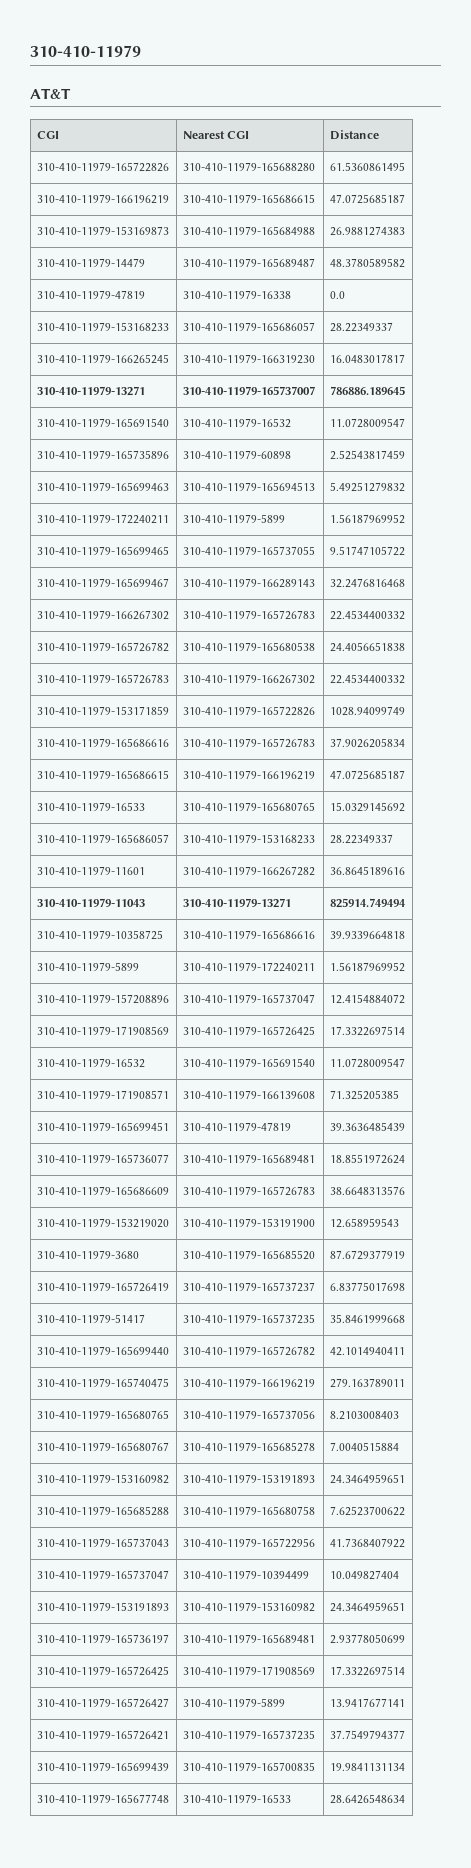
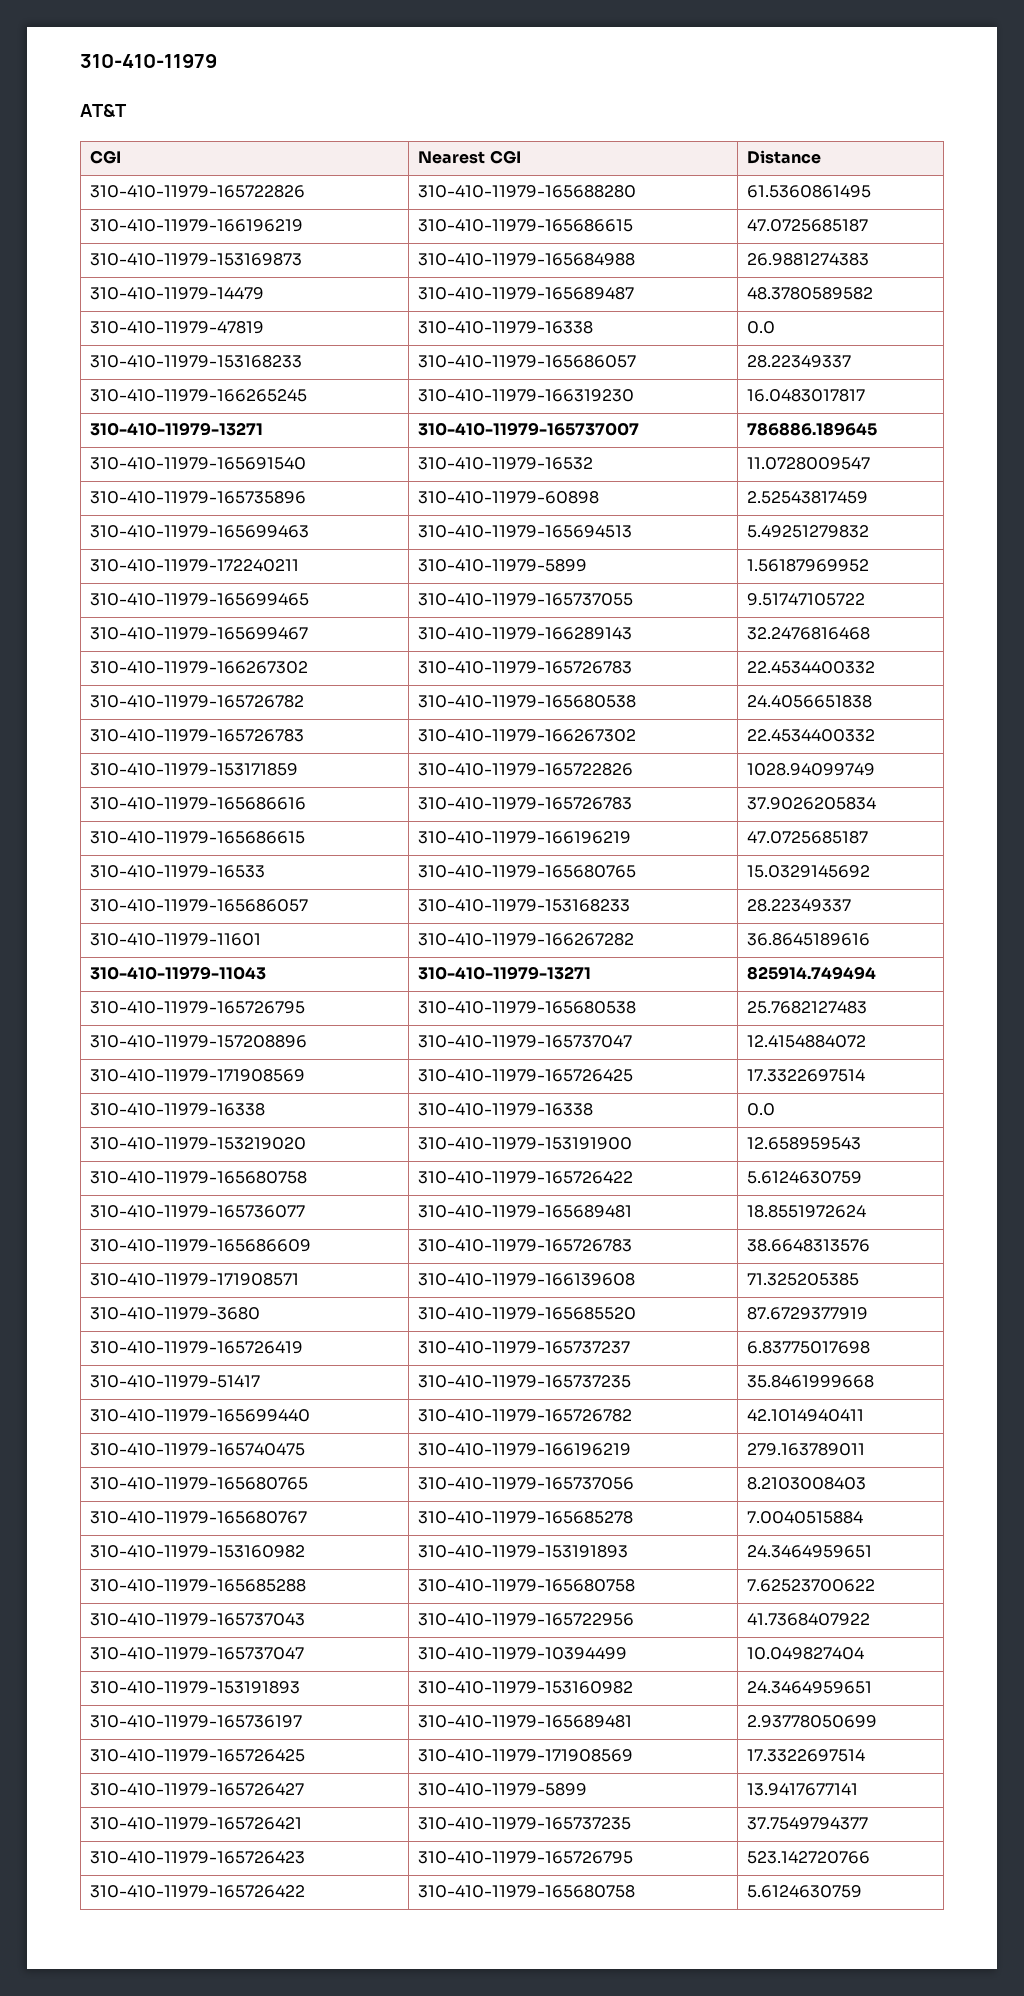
[36,930,163,940] [182,930,315,939] [329,931,405,939] [36,962,139,971] [182,962,315,972] [329,962,405,972] 310-410-11979-10358725 | 310-410-11979-165686616 | 39.9339664818 // 310-410-11979-5899 | 310-410-11979-172240211 | 1.56187969952 -> [90,1001,306,1014] [418,1001,637,1014] [747,1001,868,1014] 310-410-11979-165726795 | 310-410-11979-165680538 | 25.7682127483
[36,1058,145,1068] [182,1058,315,1067] [329,1058,405,1068] [36,1090,169,1099] [182,1090,315,1099] [329,1090,399,1100] [36,1122,169,1131] [182,1122,291,1131] [329,1122,405,1131] 310-410-11979-16532 | 310-410-11979-165691540 | 11.0728009547 // 310-410-11979-171908571 | 310-410-11979-166139608 | 71.325205385 // 310-410-11979-165699451 | 310-410-11979-47819 | 39.3636485439 -> [90,1103,266,1116] [418,1103,594,1116] [747,1103,776,1116] [90,1137,307,1150] [418,1137,633,1150] [747,1137,862,1150] [90,1171,308,1184] [418,1171,634,1184] [747,1171,863,1184] 310-410-11979-16338 | 310-410-11979-16338 | 0.0 // 310-410-11979-153219020 | 310-410-11979-153191900 | 12.658959543 // 310-410-11979-165680758 | 310-410-11979-165726422 | 5.6124630759
[36,1218,169,1228] [182,1218,315,1227] [329,1218,399,1228] 310-410-11979-153219020 | 310-410-11979-153191900 | 12.658959543 -> [90,1273,300,1286] [418,1273,636,1286] [747,1273,860,1286] 310-410-11979-171908571 | 310-410-11979-166139608 | 71.325205385
[36,1762,169,1771] [182,1762,315,1771] [329,1763,405,1771] [36,1794,169,1803] [182,1794,291,1803] [329,1794,405,1804] 310-410-11979-165699439 | 310-410-11979-165700835 | 19.9841131134 // 310-410-11979-165677748 | 310-410-11979-16533 | 28.6426548634 -> [90,1851,306,1864] [418,1851,634,1864] [747,1851,871,1864] [90,1885,306,1898] [418,1885,636,1898] [747,1885,863,1898] 310-410-11979-165726423 | 310-410-11979-165726795 | 523.142720766 // 310-410-11979-165726422 | 310-410-11979-165680758 | 5.6124630759

